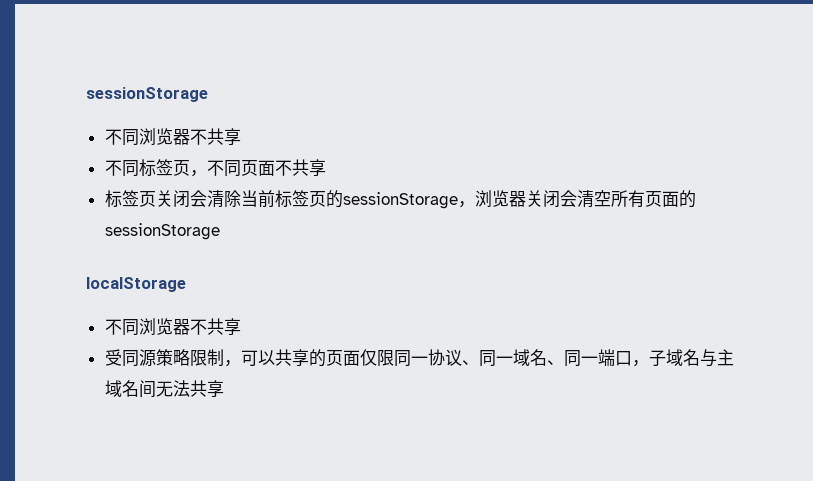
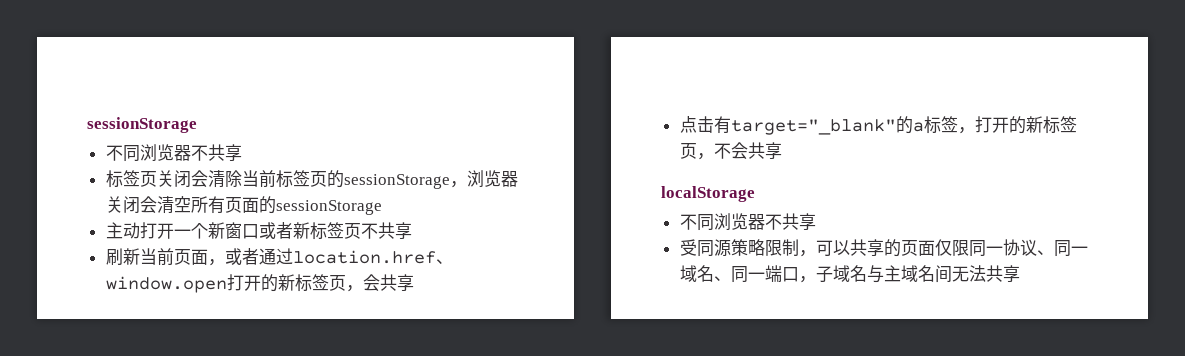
[104,159,326,177] // 不同标签页，不同页面不共享 -> (242, 153) none
(220, 231) none -> [105,222,412,240] [105,248,453,266] [105,274,414,293] [679,116,1077,135] [679,142,782,160] // 主动打开一个新窗口或者新标签页不共享 // 刷新当前页面，或者通过location.href、window.open打开的新标签页，会共享 // 点击有target="_blank"的a标签，打开的新标签页，不会共享

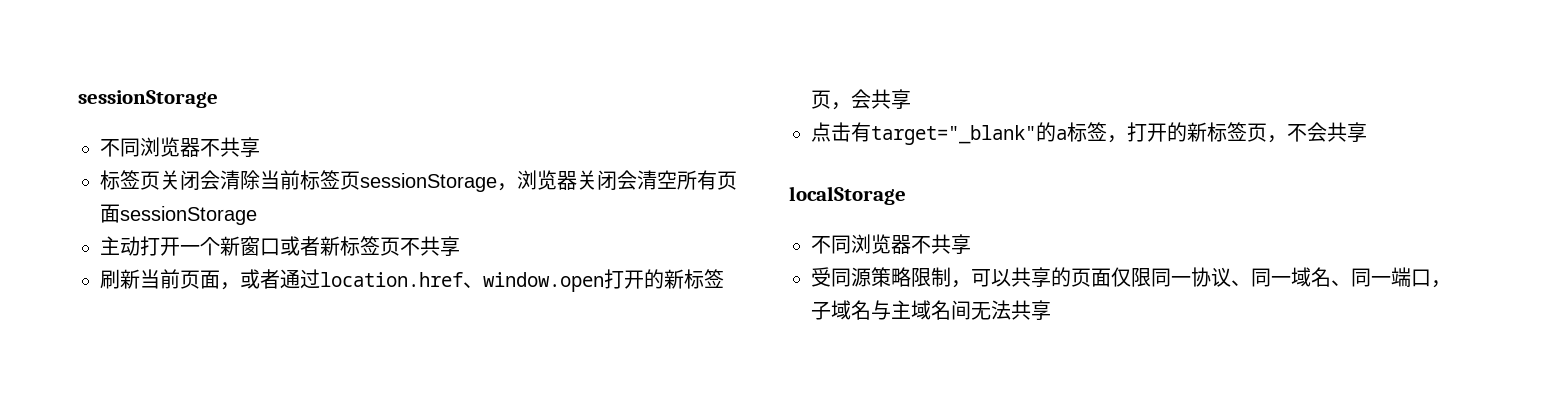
[326,170,344,188] 的 -> (360, 180) none
[258,196,276,214] 的 -> (120, 213) none

